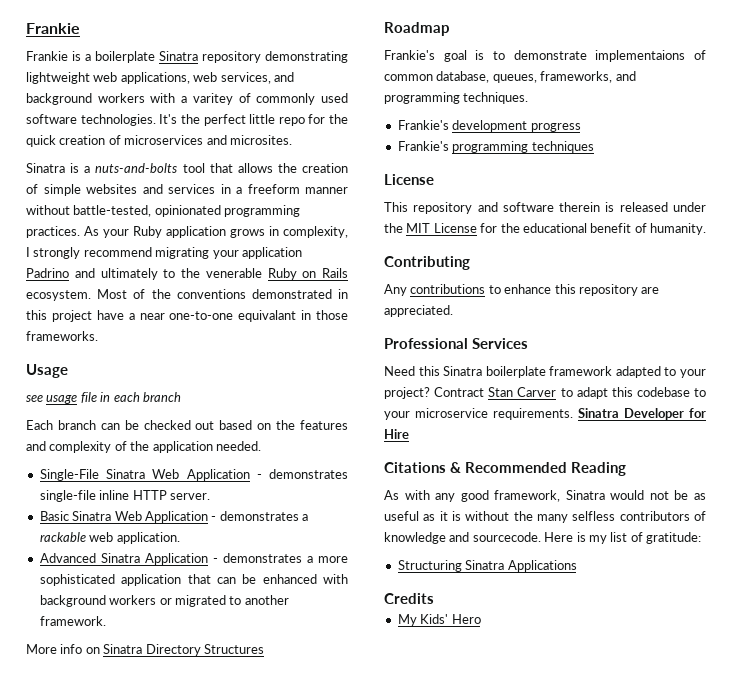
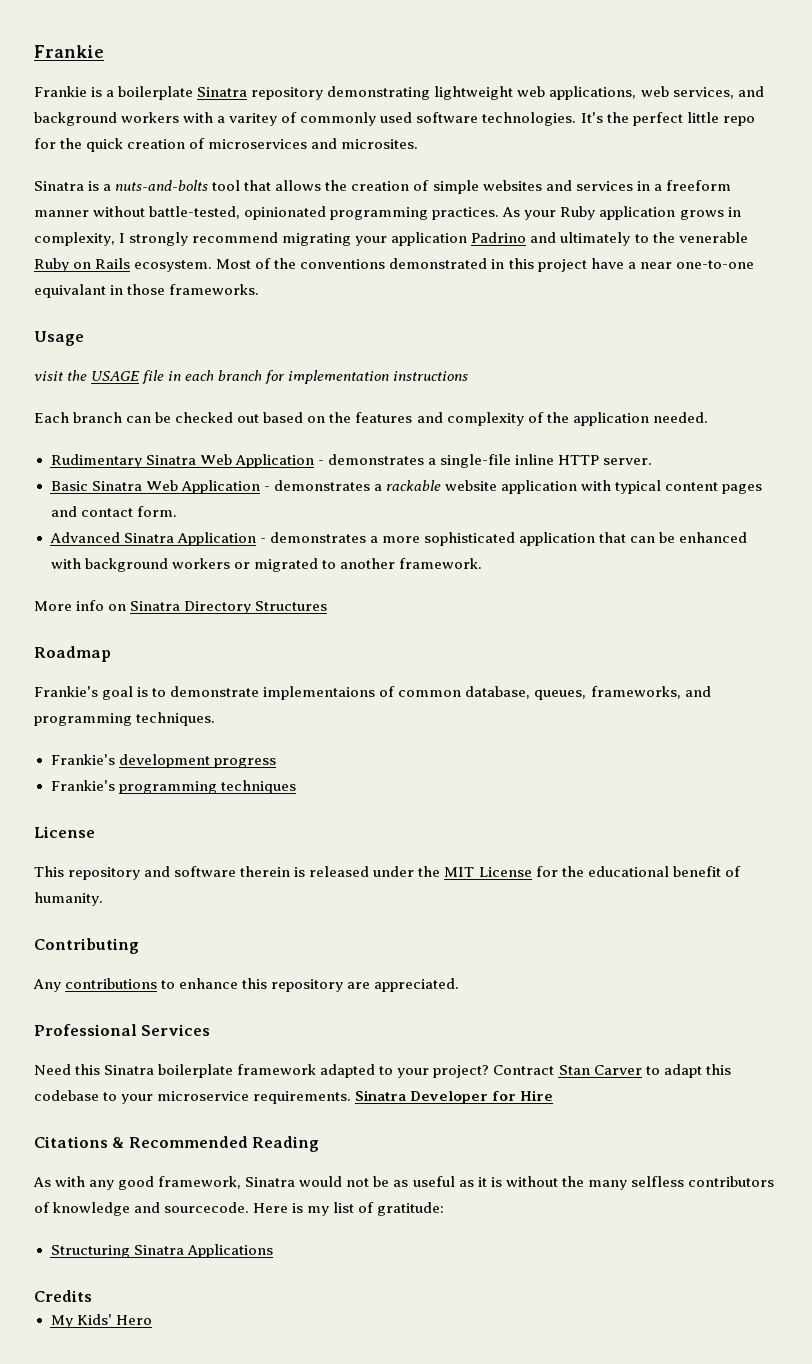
[26,395,78,404] see usage -> [34,370,141,381] visit the USAGE
(181, 397) none -> [265,370,469,384] for implementation instructions
[39,469,348,481] Single-File Sinatra Web Application - demonstrates -> [50,454,436,468] Rudimentary Sinatra Web Application - demonstrates a
[89,532,180,544] web application. -> [444,480,763,494] [50,506,177,517] website application with typical content pages and contact form.

